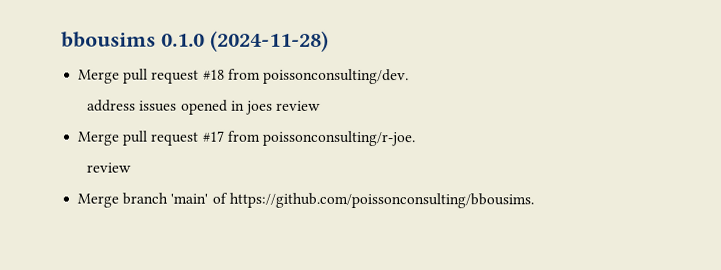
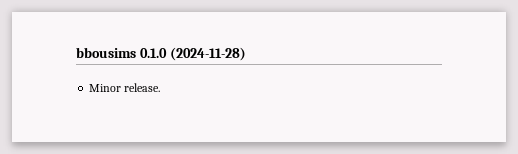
[78,68,409,85] [87,99,322,115] [77,130,416,147] [86,162,132,173] [77,192,534,209] Merge pull request #18 from poissonconsulting/dev. // address issues opened in joes review // Merge pull request #17 from poissonconsulting/r-joe. // review // Merge branch 'main' of https://github.com/poissonconsulting/bbousims. -> [89,83,161,92] Minor release.

